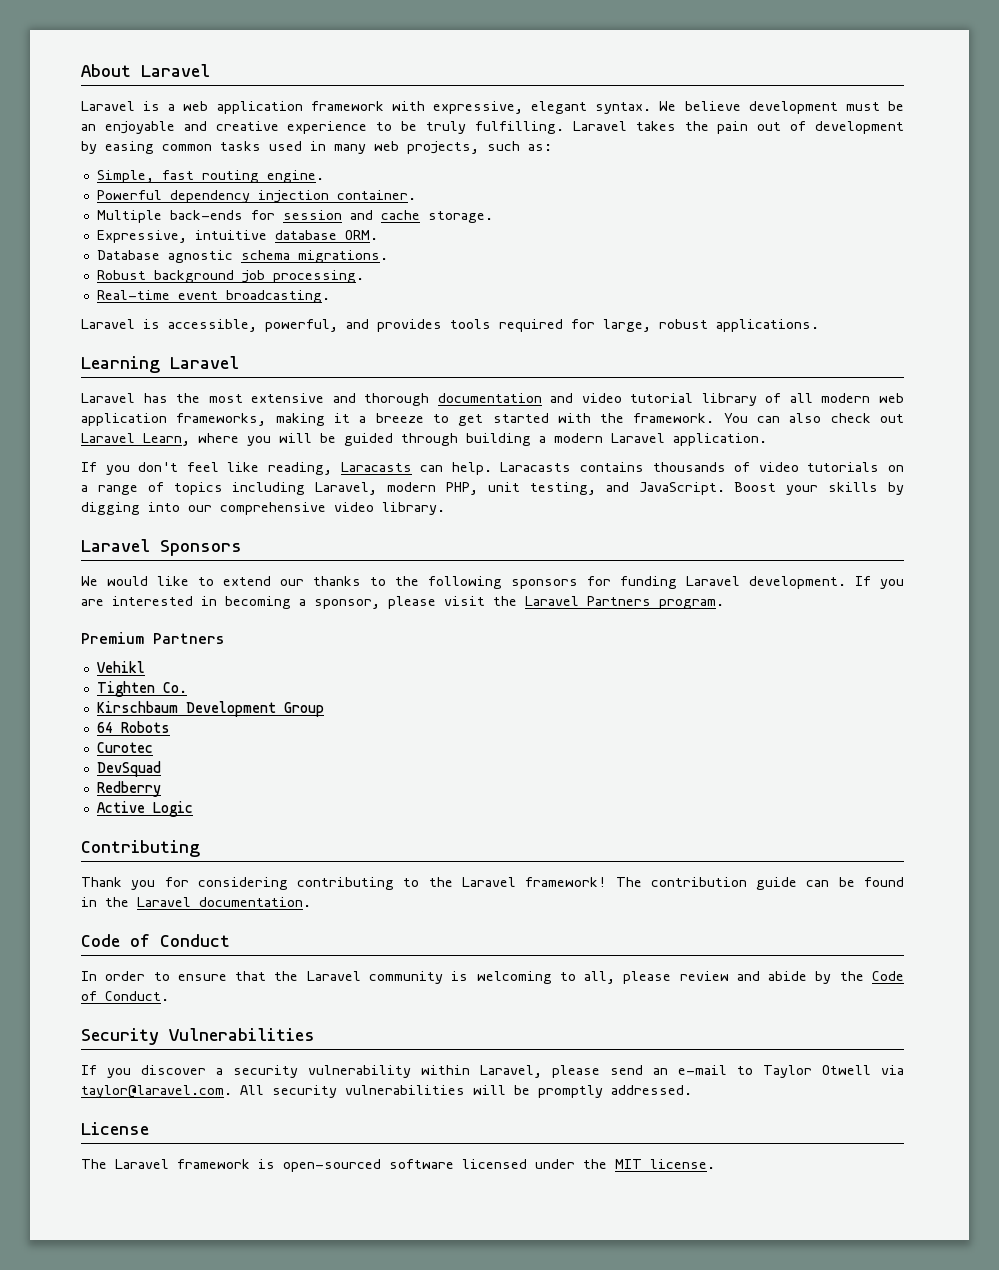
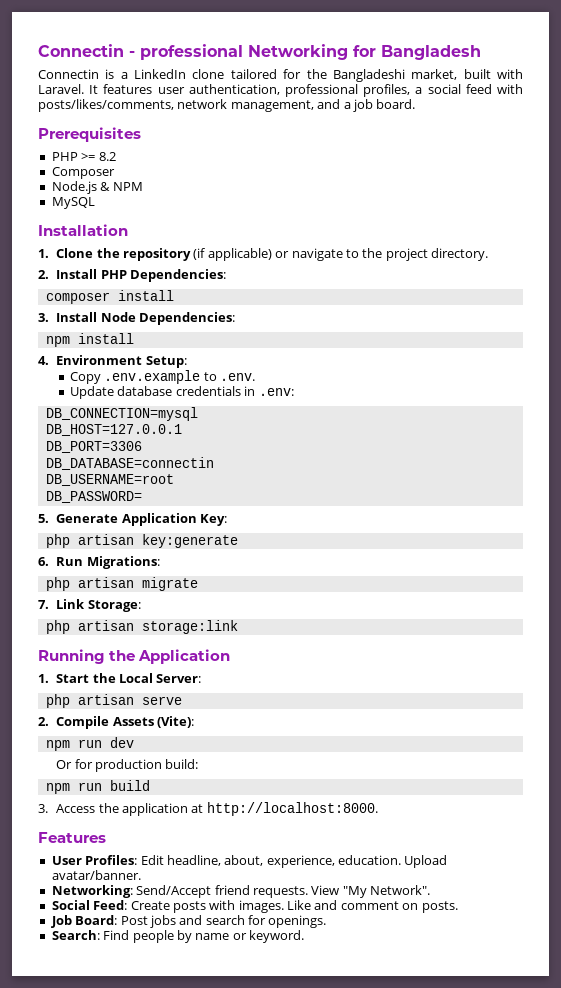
[81,64,210,77] [81,101,904,114] [81,121,905,134] [81,141,552,154] [96,170,324,183] [96,190,416,203] [96,210,493,223] [96,230,378,243] [96,250,388,263] [96,270,364,283] [96,290,330,303] [81,319,819,332] [81,356,239,373] [81,393,904,406] [81,413,904,426] [81,433,767,446] [81,462,905,475] [81,482,905,495] [81,502,445,515] [81,539,242,556] [81,576,904,589] [81,596,724,609] [81,632,225,644] [96,661,145,673] [96,681,187,697] [96,701,324,717] [96,721,170,733] [96,742,153,753] [96,761,161,777] [96,781,161,797] [96,801,193,817] [81,840,200,857] [81,877,905,890] [81,897,311,907] [81,934,230,947] [81,971,905,984] [81,991,169,1001] [81,1028,315,1045] [81,1065,904,1078] [81,1085,692,1098] [81,1122,149,1135] [81,1159,715,1172] About Laravel // Laravel is a web application framework with expressive, elegant syntax. We believe development must be an enjoyable and creative experience to be truly fulfilling. Laravel takes the pain out of development by easing common tasks used in many web projects, such as: // Simple, fast routing engine. // Powerful dependency injection container. // Multiple back-ends for session and cache storage. // Expressive, intuitive database ORM. // Database agnostic schema migrations. // Robust background job processing. // Real-time event broadcasting. // Laravel is accessible, powerful, and provides tools required for large, robust applications. // Learning Laravel // Laravel has the most extensive and thorough documentation and video tutorial library of all modern web application frameworks, making it a breeze to get started with the framework. You can also check out Laravel Learn, where you will be guided through building a modern Laravel application. // If you don't feel like reading, Laracasts can help. Laracasts contains thousands of video tutorials on a range of topics including Laravel, modern PHP, unit testing, and JavaScript. Boost your skills by digging into our comprehensive video library. // Laravel Sponsors // We would like to extend our thanks to the following sponsors for funding Laravel development. If you are interested in becoming a sponsor, please visit the Laravel Partners program. // Premium Partners // Vehikl // Tighten Co. // Kirschbaum Development Group // 64 Robots // Curotec // DevSquad // Redberry // Active Logic // Contributing // Thank you for considering contributing to the Laravel framework! The contribution guide can be found in the Laravel documentation. // Code of Conduct // In order to ensure that the Laravel community is welcoming to all, please review and abide by the Code of Conduct. // Security Vulnerabilities // If you discover a security vulnerability within Laravel, please send an e-mail to Taylor Otwell via taylor@laravel.com. All security vulnerabilities will be promptly addressed. // License // The Laravel framework is open-sourced software licensed under the MIT license. -> [38,44,481,60] [38,69,523,82] [38,84,523,97] [38,99,416,112] [38,127,141,142] [51,152,116,161] [51,167,115,179] [51,181,143,194] [51,197,95,209] [38,224,128,236] [38,248,489,261] [38,269,227,282] [45,290,174,304] [38,312,236,325] [45,333,134,347] [38,355,187,368] [70,370,256,384] [70,386,294,399] [45,407,198,421] [45,424,182,436] [45,441,142,453] [45,457,214,470] [45,474,174,486] [45,491,142,503] [38,513,228,526] [45,534,238,548] [38,556,160,569] [45,577,198,591] [38,599,141,612] [45,620,238,634] [38,649,231,664] [38,673,202,683] [45,694,182,708] [38,716,195,729] [45,737,134,751] [56,759,199,772] [45,780,150,794] [38,802,378,816] [38,832,106,843] [51,855,448,868] [51,870,141,880] [51,885,430,898] [51,900,458,913] [50,915,327,928] [51,930,304,943] Connectin - professional Networking for Bangladesh // Connectin is a LinkedIn clone tailored for the Bangladeshi market, built with Laravel. It features user authentication, professional profiles, a social feed with posts/likes/comments, network management, and a job board. // Prerequisites // PHP >= 8.2 // Composer // Node.js & NPM // MySQL // Installation // 1. Clone the repository (if applicable) or navigate to the project directory. // 2. Install PHP Dependencies: // composer install // 3. Install Node Dependencies: // npm install // 4. Environment Setup: // Copy .env.example to .env. // Update database credentials in .env: // DB_CONNECTION=mysql // DB_HOST=127.0.0.1 // DB_PORT=3306 // DB_DATABASE=connectin // DB_USERNAME=root // DB_PASSWORD= // 5. Generate Application Key: // php artisan key:generate // 6. Run Migrations: // php artisan migrate // 7. Link Storage: // php artisan storage:link // Running the Application // 1. Start the Local Server: // php artisan serve // 2. Compile Assets (Vite): // npm run dev // Or for production build: // npm run build // 3. Access the application at http://localhost:8000. // Features // User Profiles: Edit headline, about, experience, education. Upload avatar/banner. // Networking: Send/Accept friend requests. View "My Network". // Social Feed: Create posts with images. Like and comment on posts. // Job Board: Post jobs and search for openings. // Search: Find people by name or keyword.

